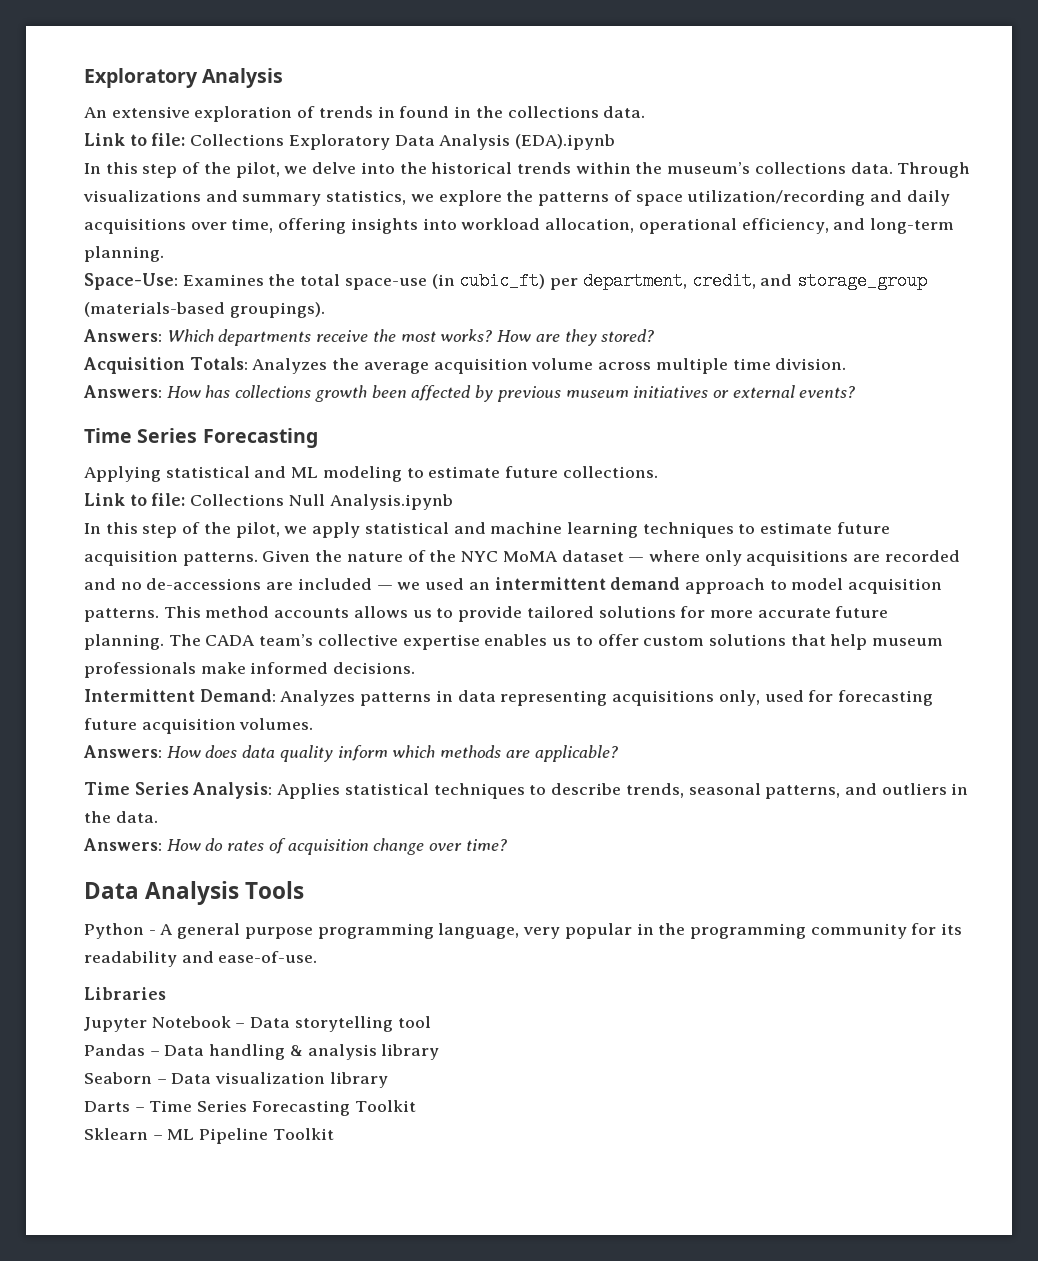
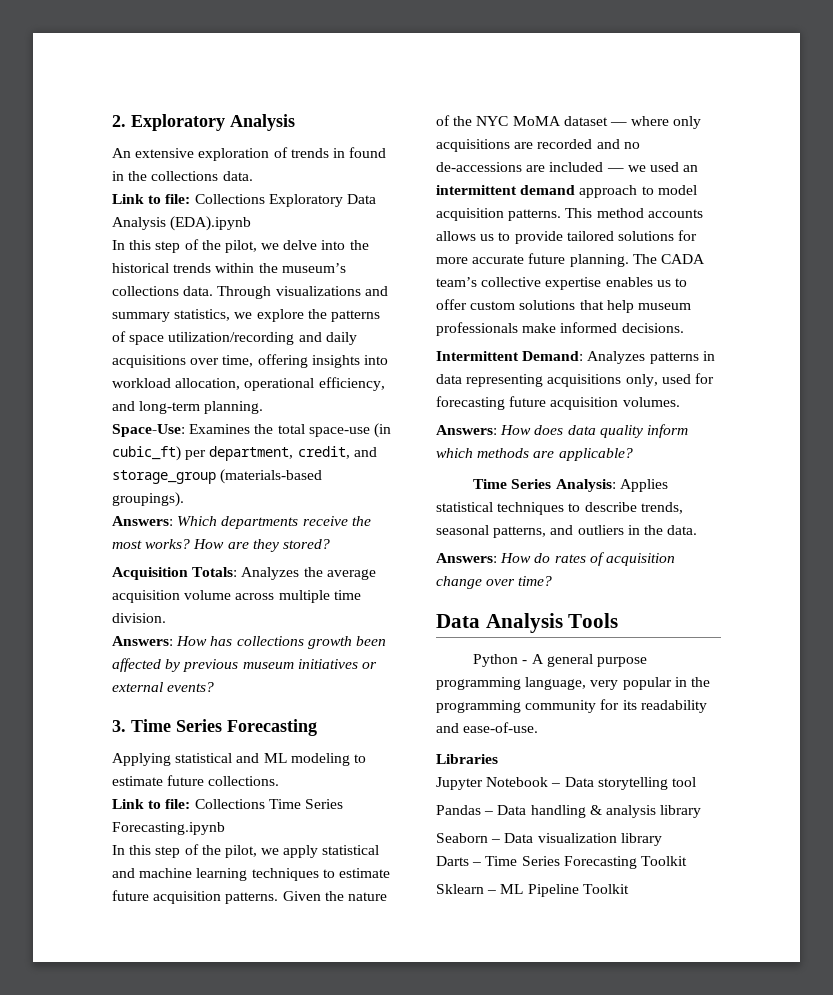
(84, 78) none -> [112,115,126,127] 2.
(856, 392) none -> [112,720,126,732] 3.
[288,494,453,510] Null Analysis.ipynb -> [268,799,343,809] [112,822,225,835] Time Series Forecasting.ipynb

